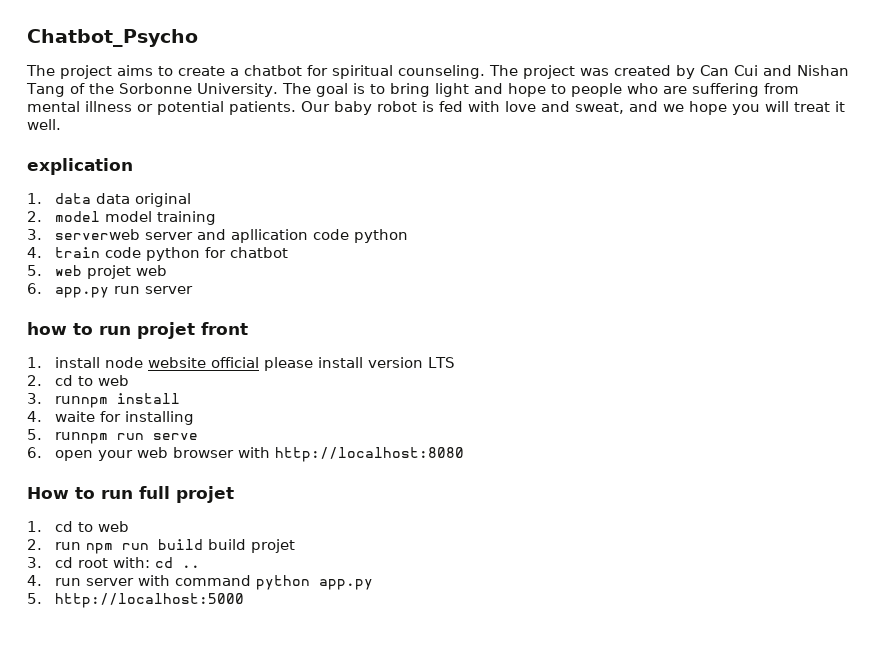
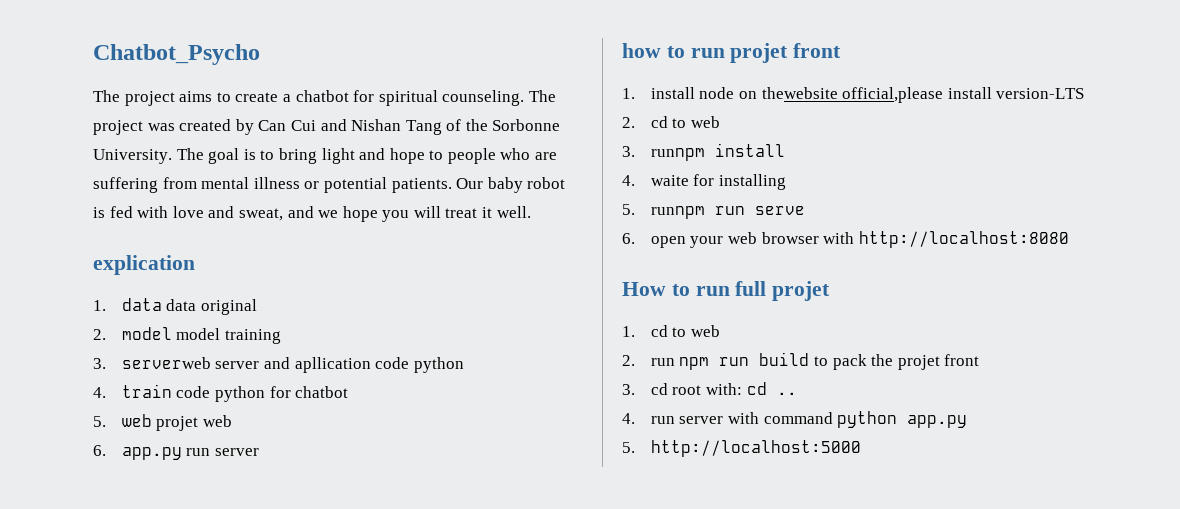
[147,357,455,371] website official please install version LTS -> [739,87,1085,103] on thewebsite official,please install version-LTS
[207,539,295,553] build projet -> [814,354,980,370] to pack the projet front

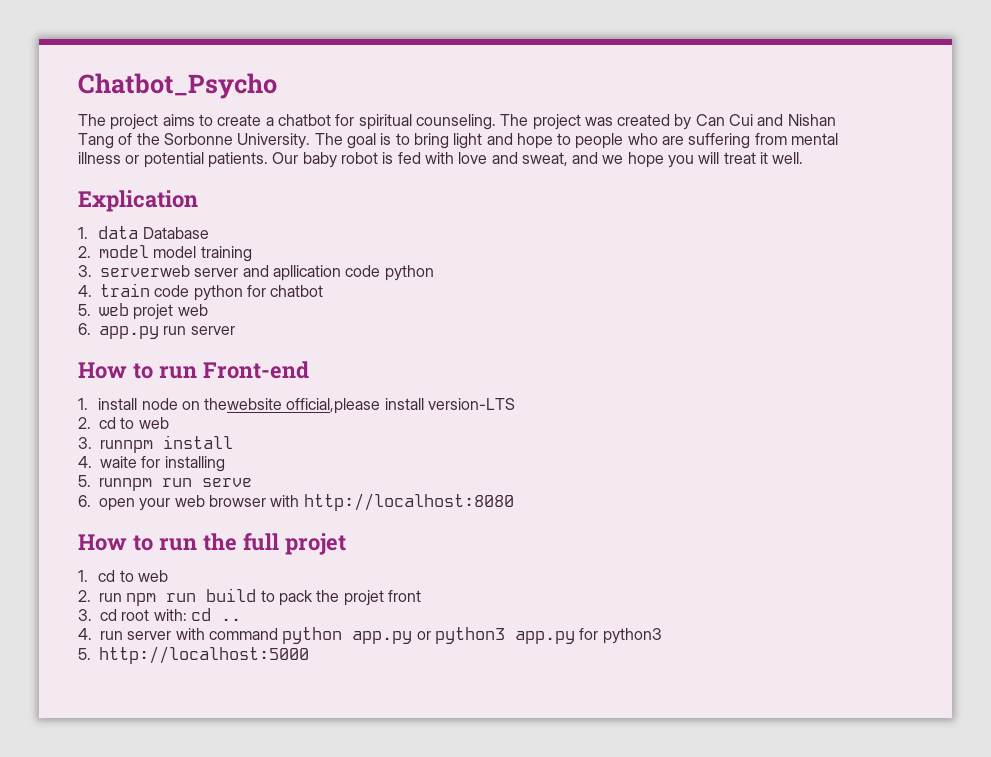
[93,255,195,275] explication -> [78,190,198,212] Explication
[166,299,258,315] data original -> [142,227,209,239] Database
[622,43,842,63] how to run projet front -> [78,361,309,379] How to run Front-end
(730, 291) none -> [202,533,237,551] the
(968, 421) none -> [416,627,662,644] or python3 app.py for python3

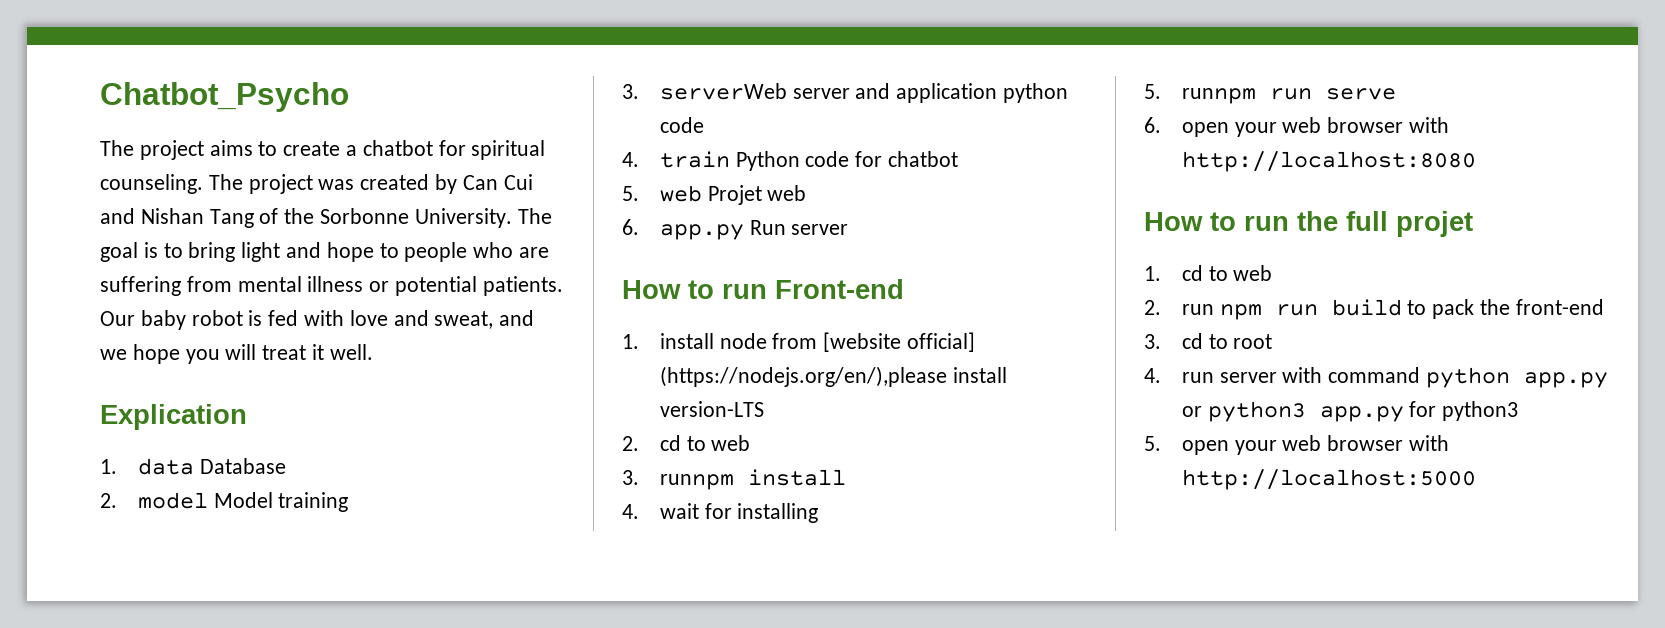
[153,246,197,258] model -> [213,492,273,508] Model
[100,265,190,277] serverweb -> [659,83,787,100] serverWeb
[272,265,434,281] apllication code python -> [896,83,1068,103] [659,117,704,133] application python code
[154,285,243,301] code python -> [735,151,850,171] Python code
[133,304,174,320] projet -> [707,185,762,205] Projet
[163,326,187,335] run -> [749,220,786,235] Run
[181,398,381,414] on thewebsite official,please -> [772,332,975,352] [659,366,947,387] from [website official] (https://nodejs.org/en/),please
[100,456,137,468] waite -> [659,503,699,519] wait
[343,590,421,606] projet front -> [1515,299,1604,315] front-end
(117, 615) none -> [1208,334,1228,349] to
[153,608,241,621] with: cd .. -> (1273, 341) none
(91, 654) none -> [1181,435,1449,455] open your web browser with

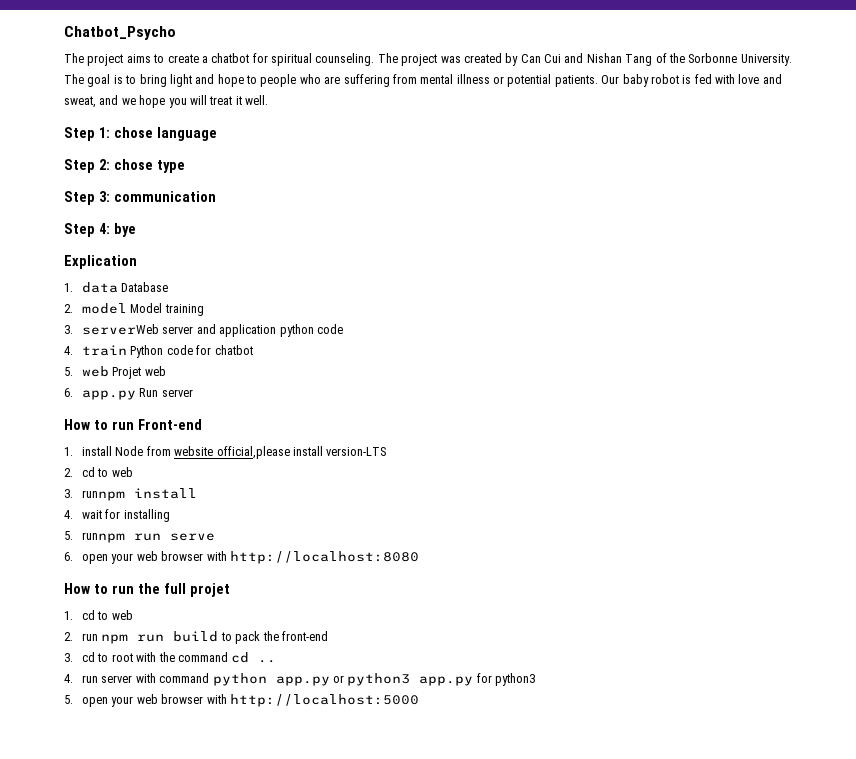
(373, 352) none -> [64,127,217,141] [64,159,185,173] [64,191,216,205] [64,223,136,237] // Step 1: chose language // Step 2: chose type // Step 3: communication // Step 4: bye
[719,332,975,352] [659,366,947,387] node from [website official] (https://nodejs.org/en/),please -> [115,446,290,459] Node from website official,please
(1273, 341) none -> [136,652,277,663] with the command cd ..

